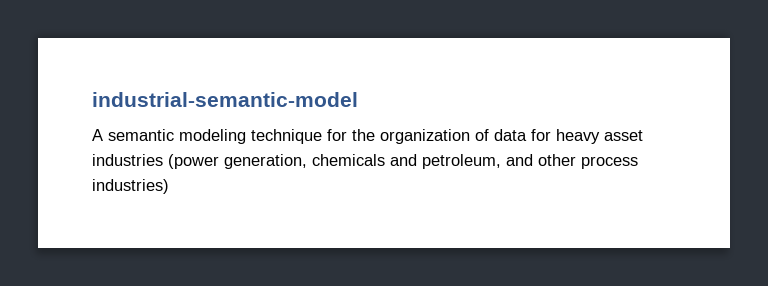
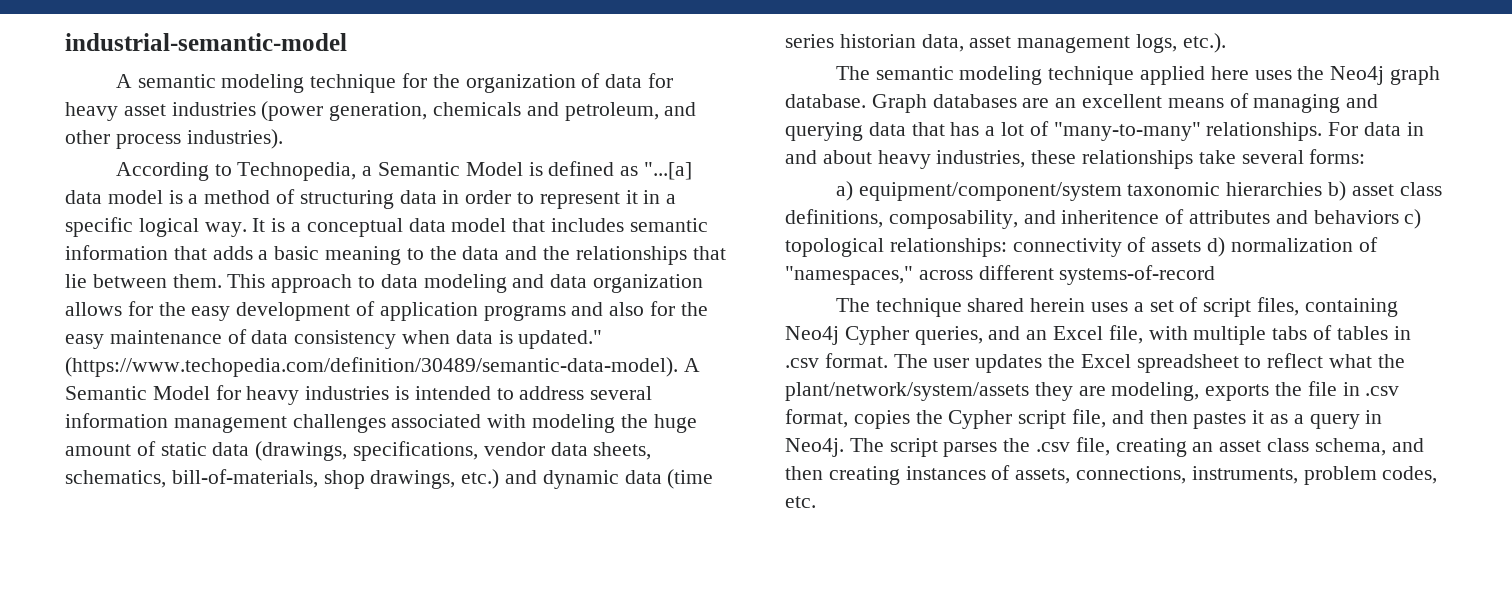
[92,179,169,194] industries) -> [186,129,283,149] [115,161,693,181] [65,189,677,209] [65,217,708,237] [65,245,726,265] [65,274,704,293] [65,301,708,321] [65,329,603,349] [65,357,700,377] [65,385,653,405] [65,413,697,433] [65,441,652,461] [65,469,714,489] [785,33,1226,53] [835,66,1441,85] [785,93,1379,113] [785,121,1424,141] [785,149,1366,169] [835,181,1442,201] [785,209,1422,229] [785,237,1378,257] [785,265,1216,285] [835,297,1398,317] [785,325,1411,345] [785,353,1405,373] [785,381,1400,401] [785,409,1383,429] [785,437,1424,457] [785,465,1438,485] [785,496,816,508] industries). // According to Technopedia, a Semantic Model is defined as "...[a] data model is a method of structuring data in order to represent it in a specific logical way. It is a conceptual data model that includes semantic information that adds a basic meaning to the data and the relationships that lie between them. This approach to data modeling and data organization allows for the easy development of application programs and also for the easy maintenance of data consistency when data is updated." (https://www.techopedia.com/definition/30489/semantic-data-model). A Semantic Model for heavy industries is intended to address several information management challenges associated with modeling the huge amount of static data (drawings, specifications, vendor data sheets, schematics, bill-of-materials, shop drawings, etc.) and dynamic data (time series historian data, asset management logs, etc.). // The semantic modeling technique applied here uses the Neo4j graph database. Graph databases are an excellent means of managing and querying data that has a lot of "many-to-many" relationships. For data in and about heavy industries, these relationships take several forms: // a) equipment/component/system taxonomic hierarchies b) asset class definitions, composability, and inheritence of attributes and behaviors c) topological relationships: connectivity of assets d) normalization of "namespaces," across different systems-of-record // The technique shared herein uses a set of script files, containing Neo4j Cypher queries, and an Excel file, with multiple tabs of tables in .csv format. The user updates the Excel spreadsheet to reflect what the plant/network/system/assets they are modeling, exports the file in .csv format, copies the Cypher script file, and then pastes it as a query in Neo4j. The script parses the .csv file, creating an asset class schema, and then creating instances of assets, connections, instruments, problem codes, etc.

